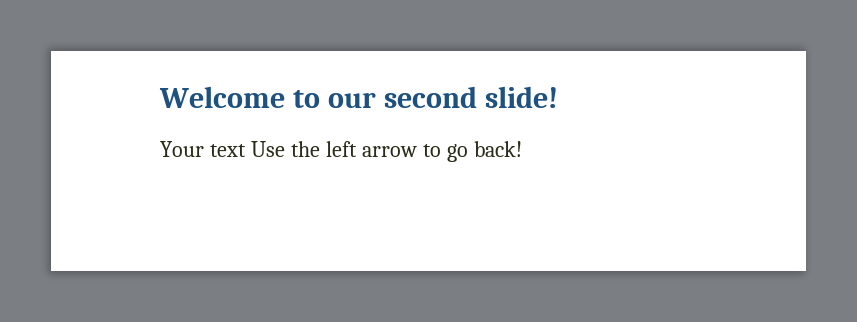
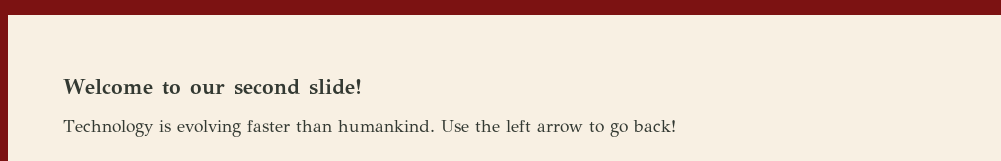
[160,141,246,157] Your text -> [63,120,435,137] Technology is evolving faster than humankind.

